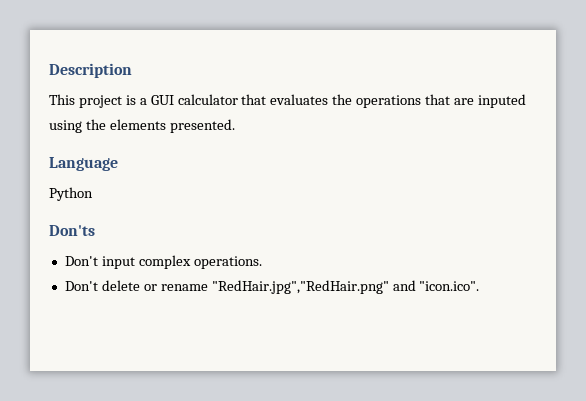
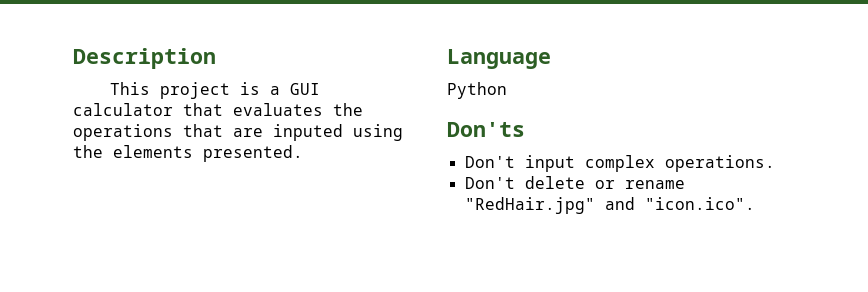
[211,280,389,294] "RedHair.jpg","RedHair.png" -> [464,197,595,214] "RedHair.jpg"

